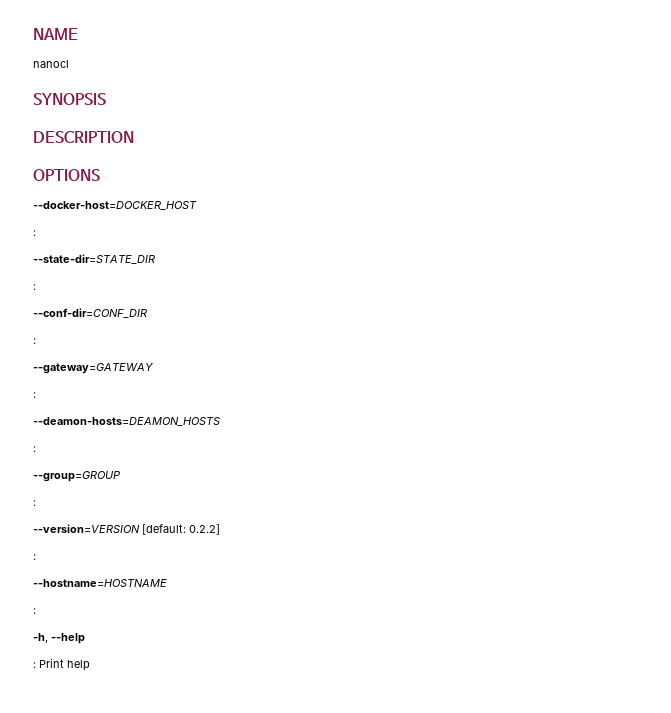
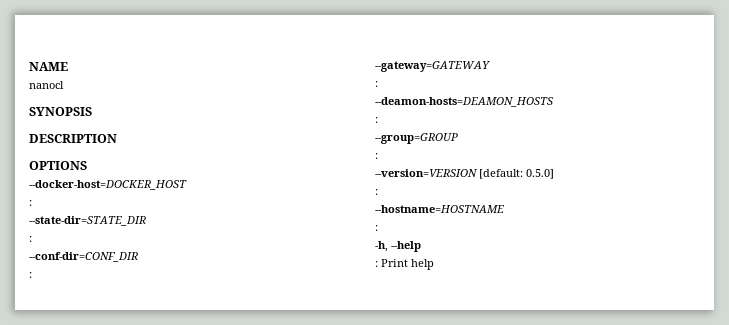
[189,524,220,535] 0.2.2] -> [526,169,554,179] 0.5.0]

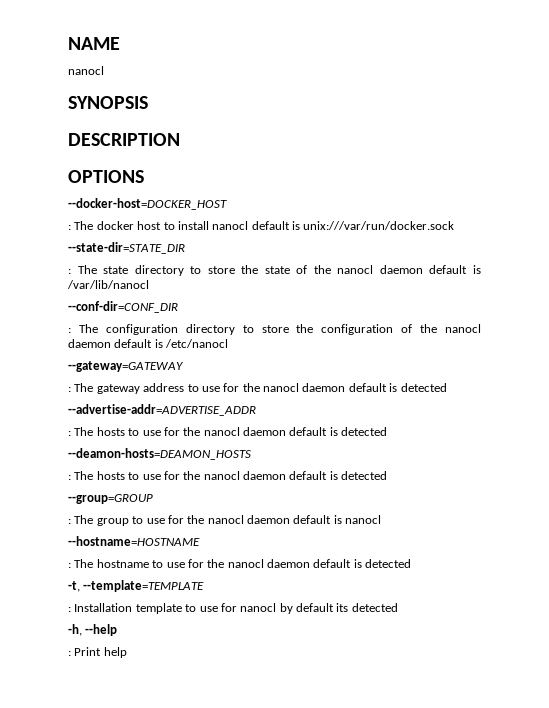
[29,216,146,226] [29,236,32,242] [29,252,138,262] [29,272,32,278] [375,61,490,72] [375,81,378,87] [375,97,554,107] [375,117,378,123] [375,133,458,144] [375,153,378,159] [375,169,554,179] [375,189,378,195] [375,205,504,213] [375,225,378,231] // --state-dir=STATE_DIR // : // --conf-dir=CONF_DIR // : // --gateway=GATEWAY // : // --deamon-hosts=DEAMON_HOSTS // : // --group=GROUP // : // --version=VERSION [default: 0.5.0] // : // --hostname=HOSTNAME // : -> [74,221,455,230] [68,242,185,254] [68,265,482,276] [67,280,149,289] [68,301,178,313] [68,324,481,335] [68,339,229,348] [68,361,184,372] [68,383,447,394] [68,404,256,416] [68,427,388,436] [68,448,251,460] [68,471,388,480] [68,494,153,504] [68,515,382,526] [68,536,200,546] [68,559,412,568] [68,580,205,592] [68,603,398,614] The docker host to install nanocl default is unix:///var/run/docker.sock // --state-dir=STATE_DIR // : The state directory to store the state of the nanocl daemon default is /var/lib/nanocl // --conf-dir=CONF_DIR // : The configuration directory to store the configuration of the nanocl daemon default is /etc/nanocl // --gateway=GATEWAY // : The gateway address to use for the nanocl daemon default is detected // --advertise-addr=ADVERTISE_ADDR // : The hosts to use for the nanocl daemon default is detected // --deamon-hosts=DEAMON_HOSTS // : The hosts to use for the nanocl daemon default is detected // --group=GROUP // : The group to use for the nanocl daemon default is nanocl // --hostname=HOSTNAME // : The hostname to use for the nanocl daemon default is detected // -t, --template=TEMPLATE // : Installation template to use for nanocl by default its detected

